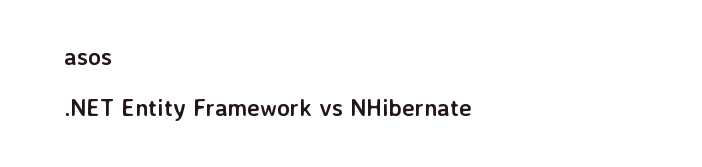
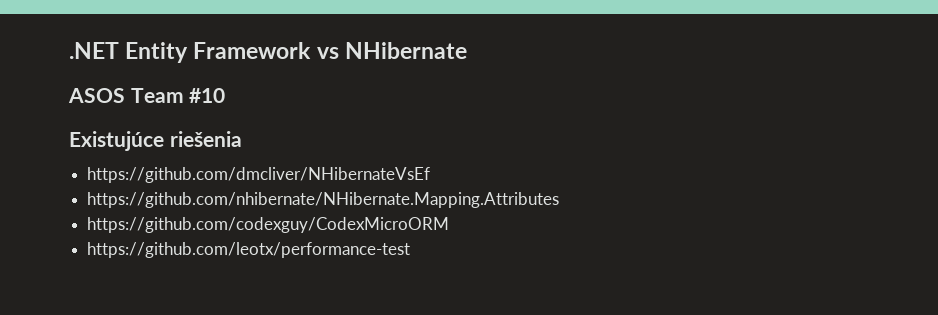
[64,53,112,65] asos // -> (69, 50) none
(472, 107) none -> [68,88,226,103] [69,131,242,151] [87,167,431,183] [87,192,560,208] [87,217,450,233] [87,242,411,258] // ASOS Team #10 // Existujúce riešenia // https://github.com/dmcliver/NHibernateVsEf // https://github.com/nhibernate/NHibernate.Mapping.Attributes // https://github.com/codexguy/CodexMicroORM // https://github.com/leotx/performance-test

